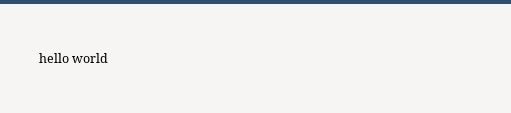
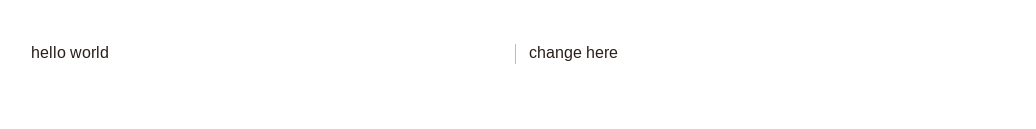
(109, 58) none -> [529,46,619,61] // change here

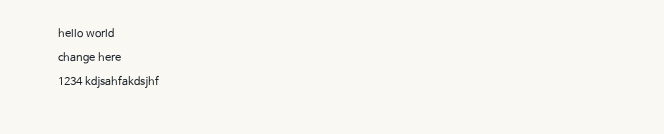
(619, 52) none -> [58,75,159,89] // 1234 kdjsahfakdsjhf

